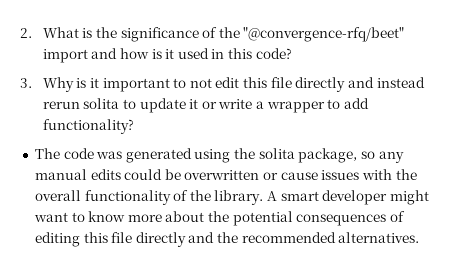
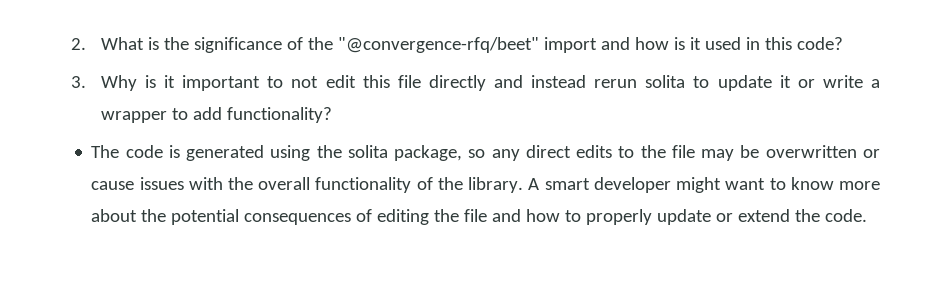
[96,151,123,159] was -> [168,145,180,158] is
[34,169,163,180] manual edits could -> [525,145,735,161] direct edits to the file may
[83,232,420,247] this file directly and the recommended alternatives. -> [434,209,868,225] the file and how to properly update or extend the code.

